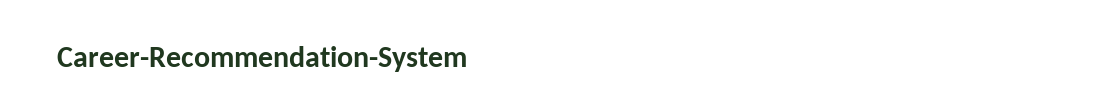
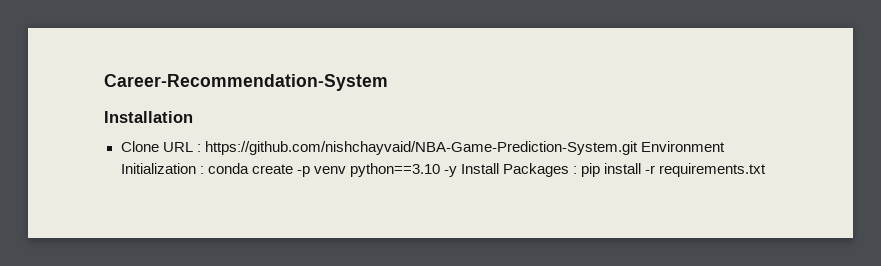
(467, 59) none -> [104,111,193,123] [120,141,725,155] [120,163,767,177] // Installation // Clone URL : https://github.com/nishchayvaid/NBA-Game-Prediction-System.git Environment Initialization : conda create -p venv python==3.10 -y Install Packages : pip install -r requirements.txt

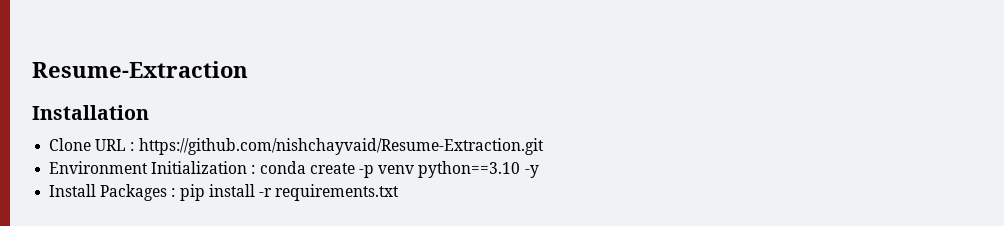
[104,74,388,91] Career-Recommendation-System -> [32,61,248,78] Resume-Extraction
[204,141,638,155] https://github.com/nishchayvaid/NBA-Game-Prediction-System.git -> [138,138,544,155] https://github.com/nishchayvaid/Resume-Extraction.git //
(457, 171) none -> (539, 171) //

